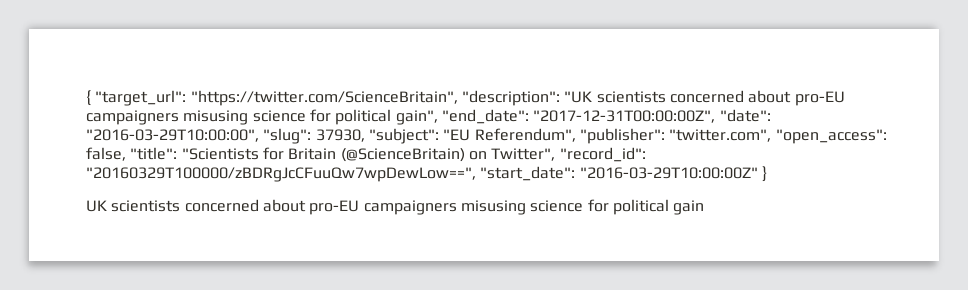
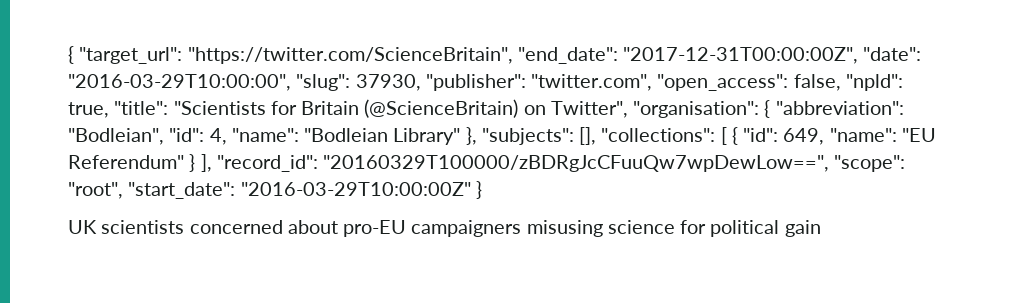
[461,90,845,106] [86,109,438,125] "description": "UK scientists concerned about pro-EU campaigners misusing science for political gain", -> (513, 55) none
[368,128,576,144] "subject": "EU Referendum", -> (421, 82) none
(126, 154) none -> [845,74,903,91] [68,102,109,118] "npld": true,
[559,147,646,162] [86,167,476,182] "record_id": "20160329T100000/zBDRgJcCFuuQw7wpDewLow==", -> [633,100,904,118] [68,127,936,145] [68,154,906,172] [68,182,123,199] "organisation": { "abbreviation": "Bodleian", "id": 4, "name": "Bodleian Library" }, "subjects": [], "collections": [ { "id": 649, "name": "EU Referendum" } ], "record_id": "20160329T100000/zBDRgJcCFuuQw7wpDewLow==", "scope": "root",

